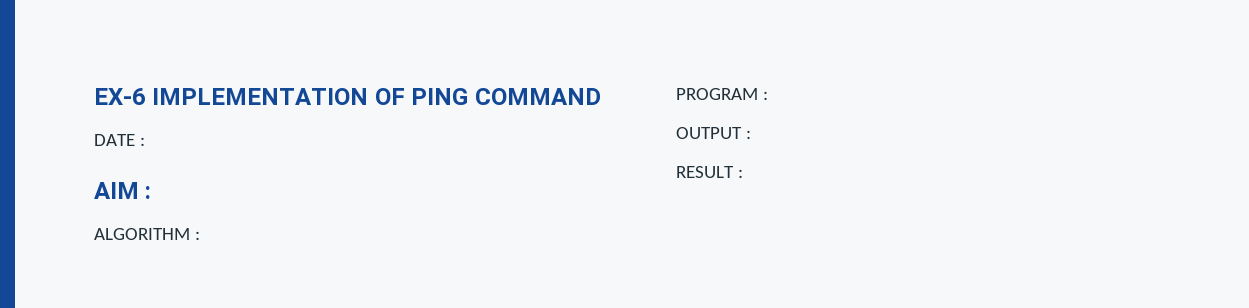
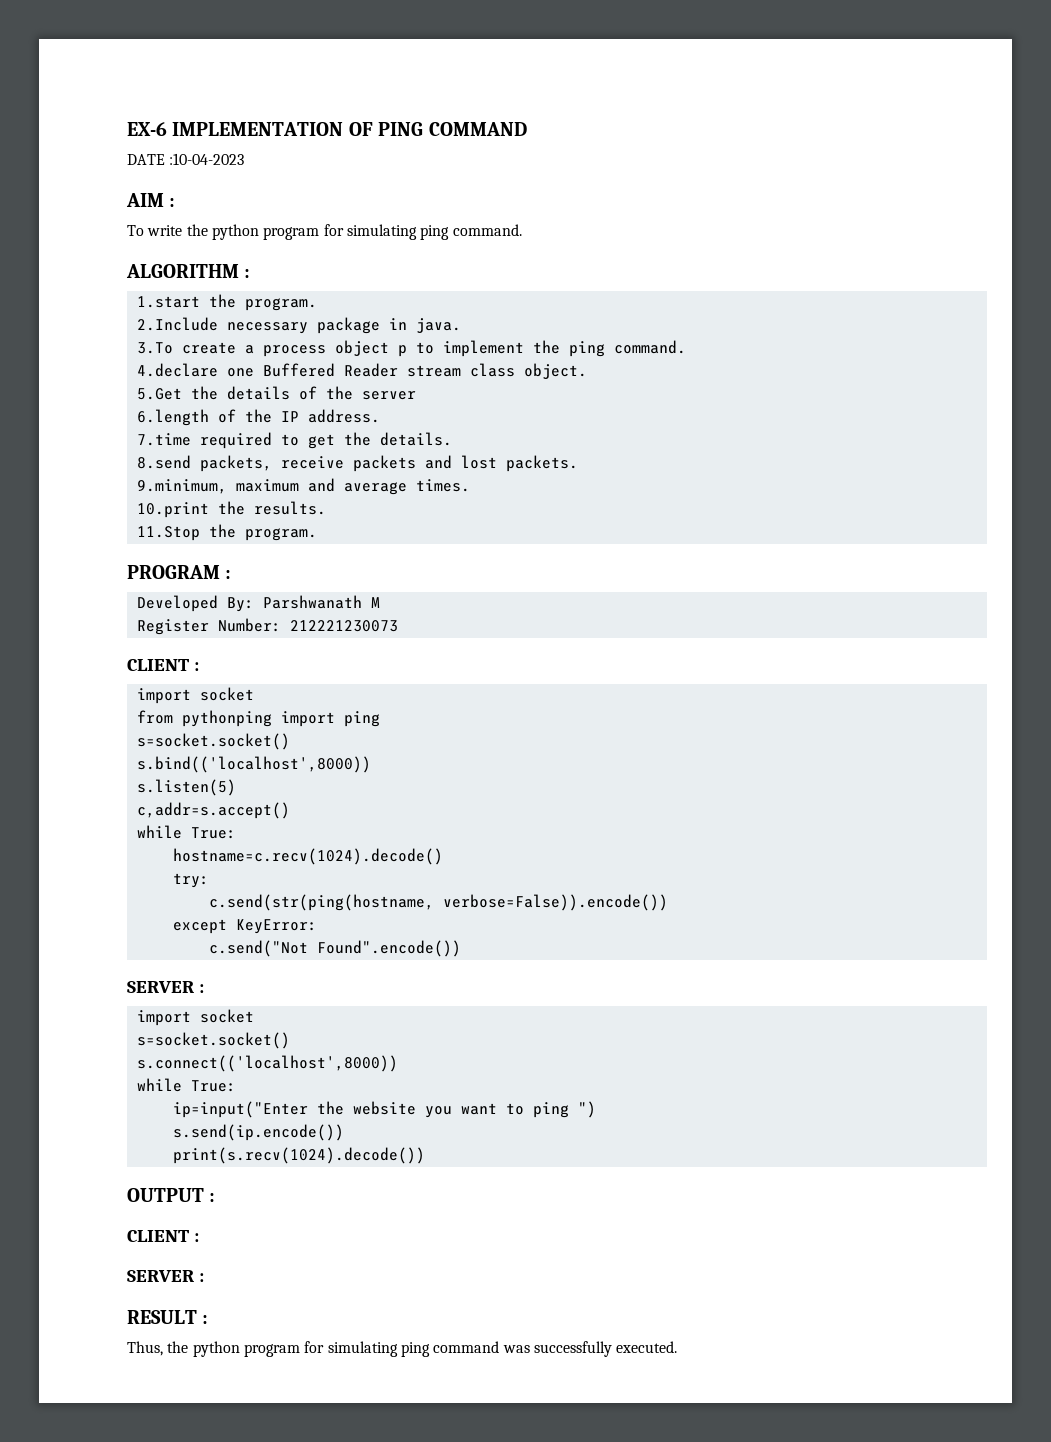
[139,137,145,146] : -> [169,153,245,165] :10-04-2023
[94,228,200,240] [676,88,768,100] [676,127,751,139] [676,166,743,178] ALGORITHM : // PROGRAM : // OUTPUT : // RESULT : -> [127,224,522,240] [126,264,251,278] [136,294,317,311] [136,317,461,334] [136,340,686,357] [136,363,587,379] [136,386,416,400] [136,409,380,426] [136,432,452,449] [136,455,578,472] [136,478,470,495] [136,501,326,518] [136,524,317,541] [127,565,232,579] [136,595,380,612] [136,618,398,635] [127,659,199,671] [136,687,254,704] [136,710,380,727] [136,733,290,750] [136,756,371,773] [136,779,236,796] [136,802,290,819] [136,825,236,839] [172,848,443,865] [172,873,209,888] [208,894,668,911] [172,919,317,934] [208,940,461,957] [127,981,204,993] [136,1009,254,1026] [136,1032,290,1049] [136,1055,398,1072] [136,1078,236,1092] [172,1101,596,1118] [172,1124,344,1141] [172,1147,425,1164] [127,1188,216,1202] [127,1230,199,1242] [127,1270,204,1282] [127,1310,209,1324] [127,1341,678,1357] To write the python program for simulating ping command. // ALGORITHM : // 1.start the program. // 2.Include necessary package in java. // 3.To create a process object p to implement the ping command. // 4.declare one Buffered Reader stream class object. // 5.Get the details of the server // 6.length of the IP address. // 7.time required to get the details. // 8.send packets, receive packets and lost packets. // 9.minimum, maximum and average times. // 10.print the results. // 11.Stop the program. // PROGRAM : // Developed By: Parshwanath M // Register Number: 212221230073 // CLIENT : // import socket // from pythonping import ping // s=socket.socket() // s.bind(('localhost',8000)) // s.listen(5) // c,addr=s.accept() // while True: // hostname=c.recv(1024).decode() // try: // c.send(str(ping(hostname, verbose=False)).encode()) // except KeyError: // c.send("Not Found".encode()) // SERVER : // import socket // s=socket.socket() // s.connect(('localhost',8000)) // while True: // ip=input("Enter the website you want to ping ") // s.send(ip.encode()) // print(s.recv(1024).decode()) // OUTPUT : // CLIENT : // SERVER : // RESULT : // Thus, the python program for simulating ping command was successfully executed.

